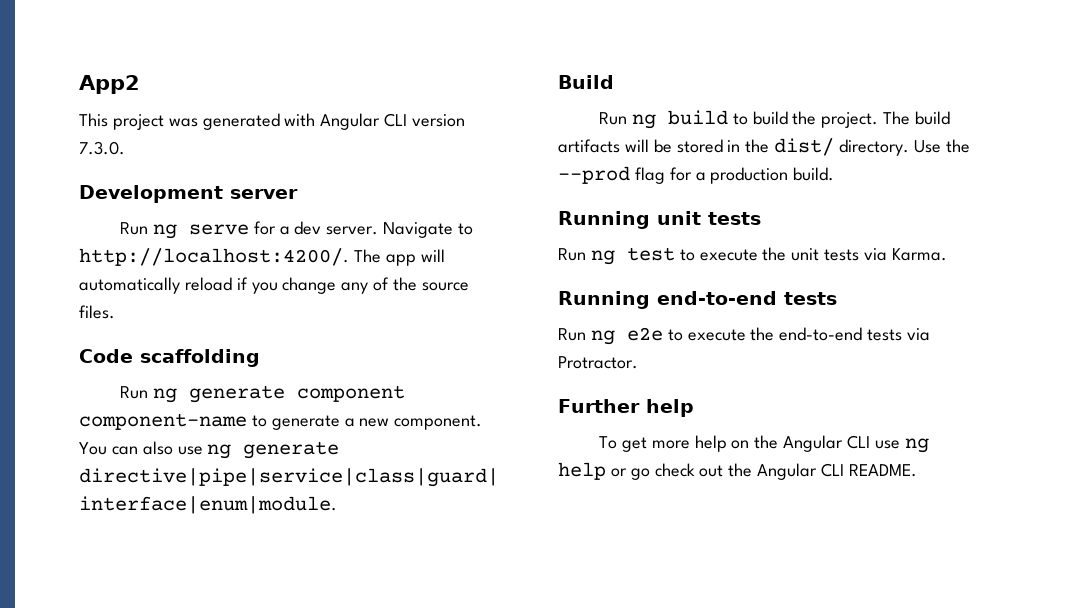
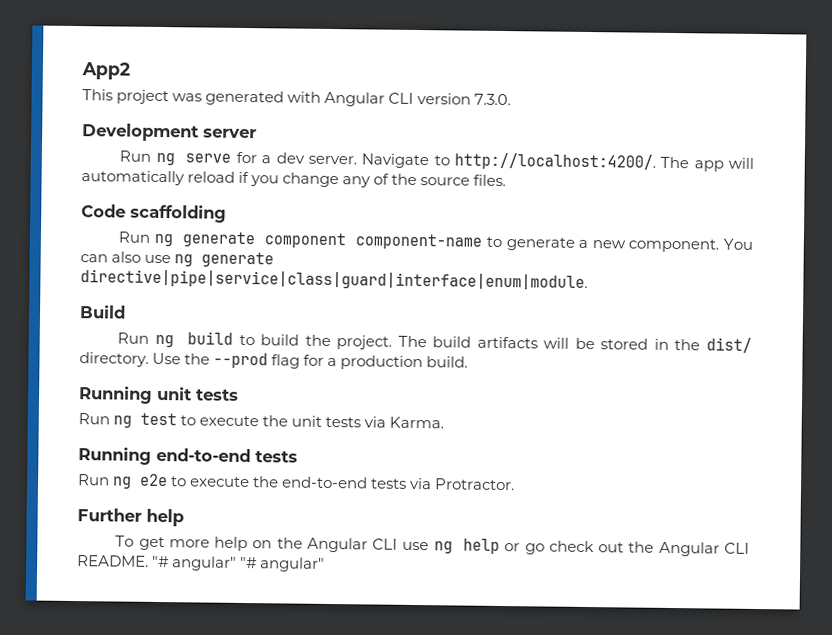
(917, 470) none -> [152,555,326,572] "# angular" "# angular"

